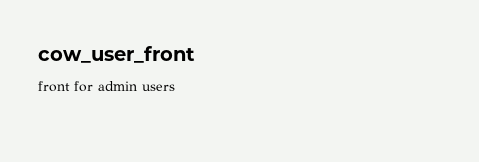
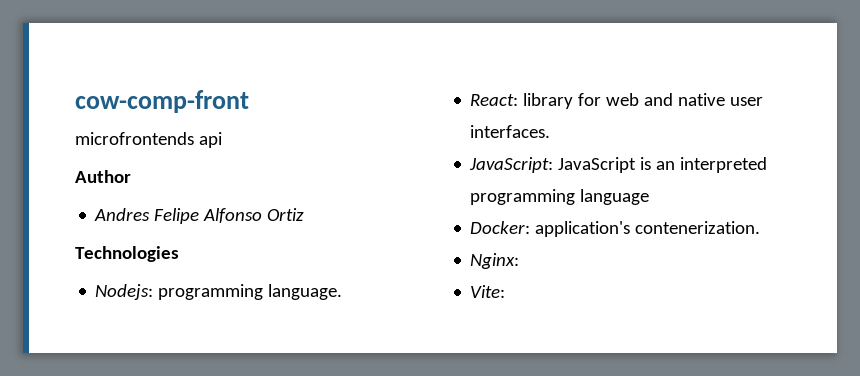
[38,46,195,63] [38,81,175,92] cow_user_front // front for admin users -> [75,90,249,113] [75,132,222,148] [75,170,131,183] [94,208,305,224] [75,246,179,262] [95,284,343,300] [470,93,764,109] [470,125,551,138] [469,157,768,173] [470,189,650,205] [470,221,761,237] [470,253,520,269] [470,285,506,298] cow-comp-front // microfrontends api // Author // Andres Felipe Alfonso Ortiz // Technologies // Nodejs: programming language. // React: library for web and native user interfaces. // JavaScript: JavaScript is an interpreted programming language // Docker: application's contenerization. // Nginx: // Vite:

